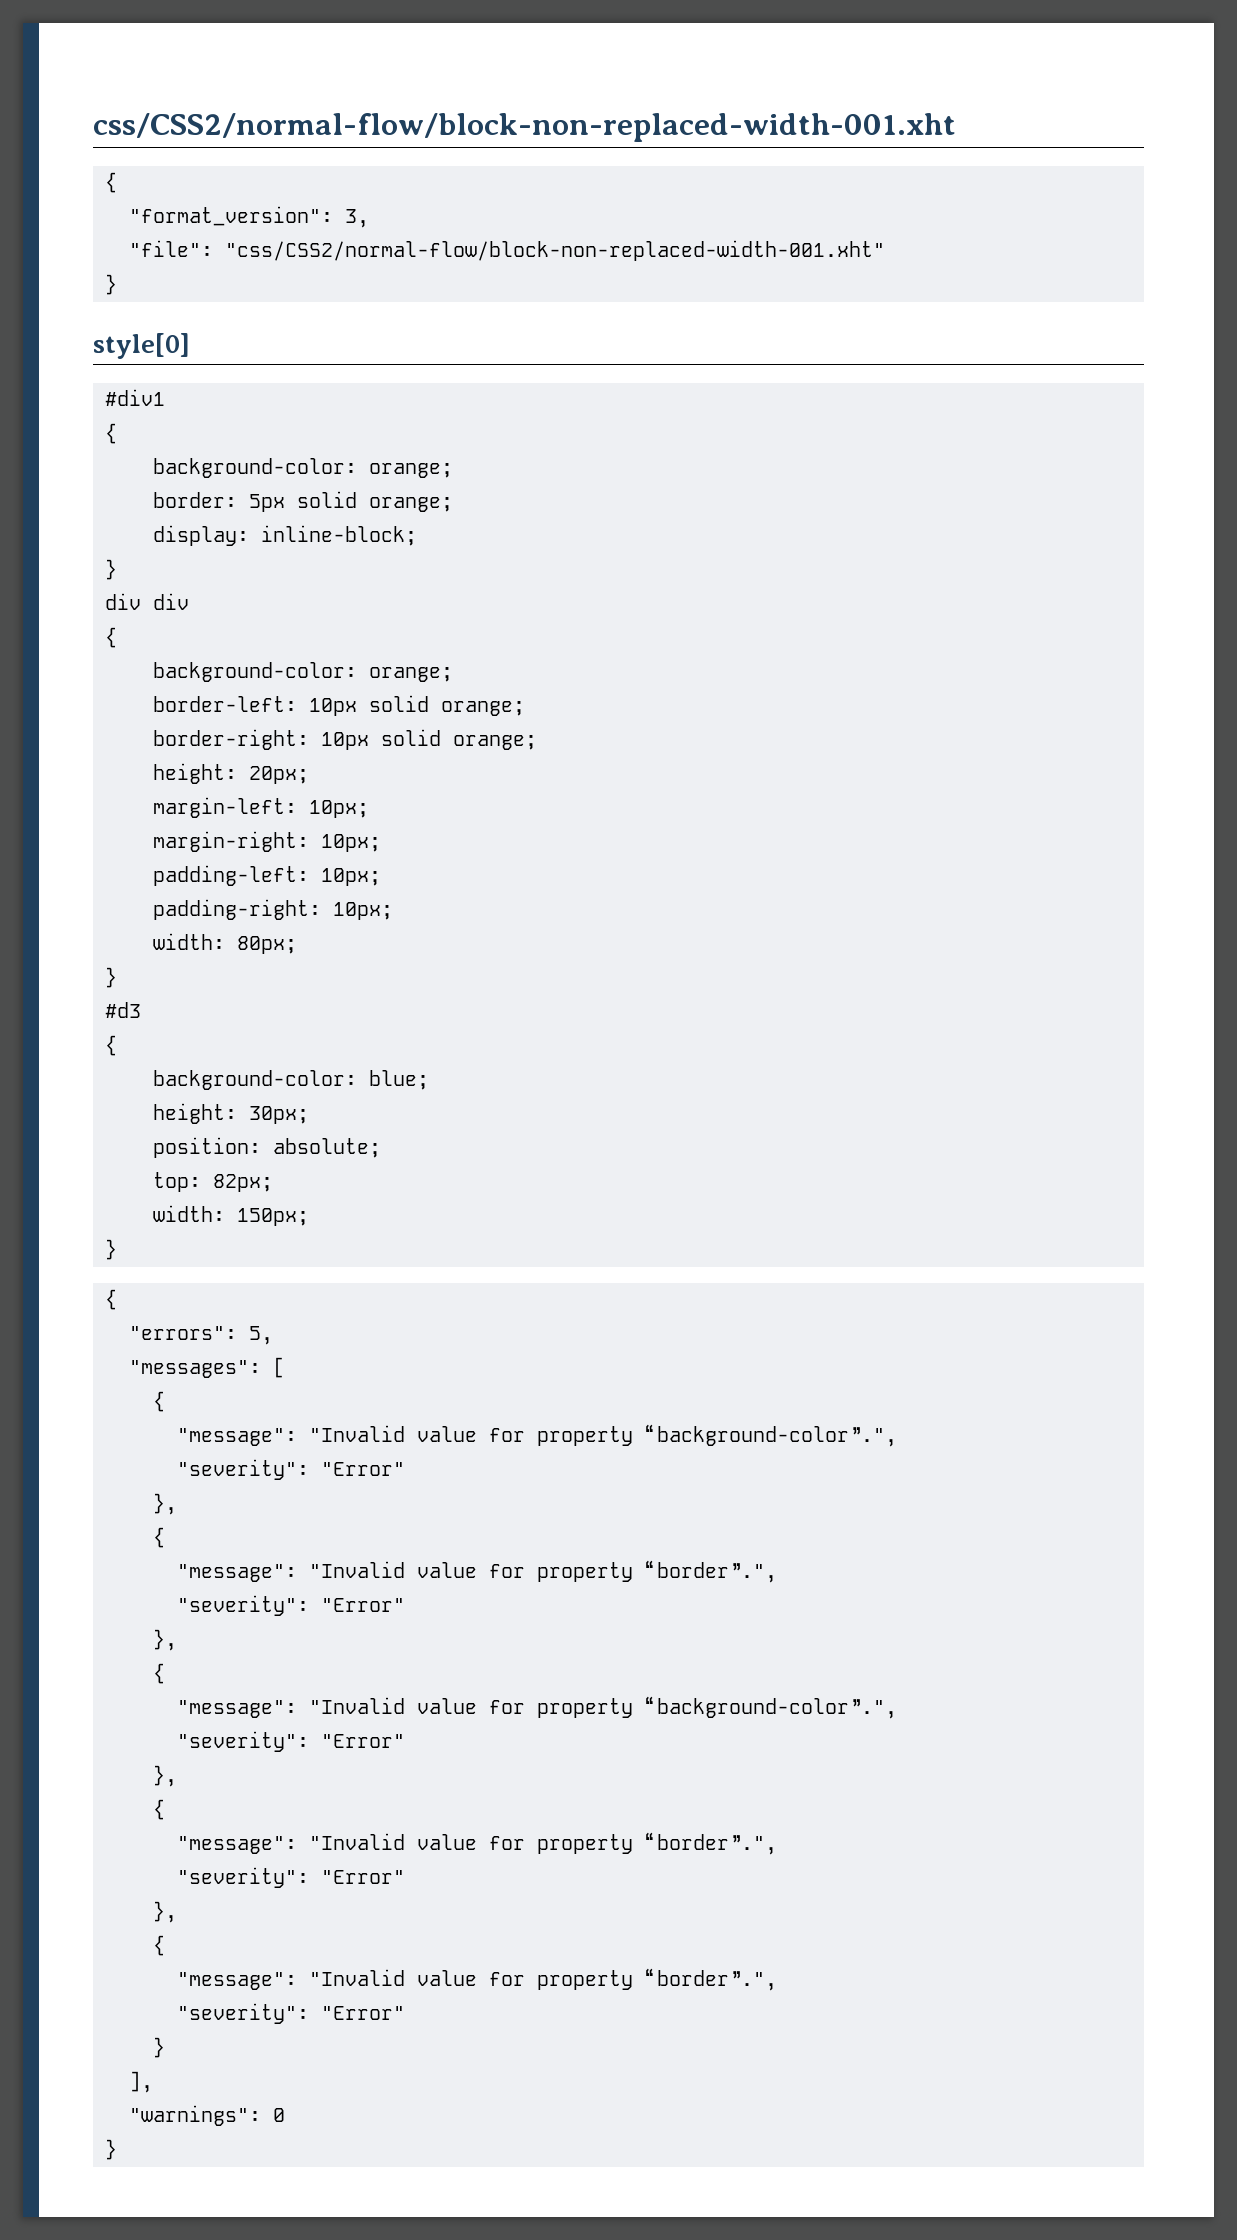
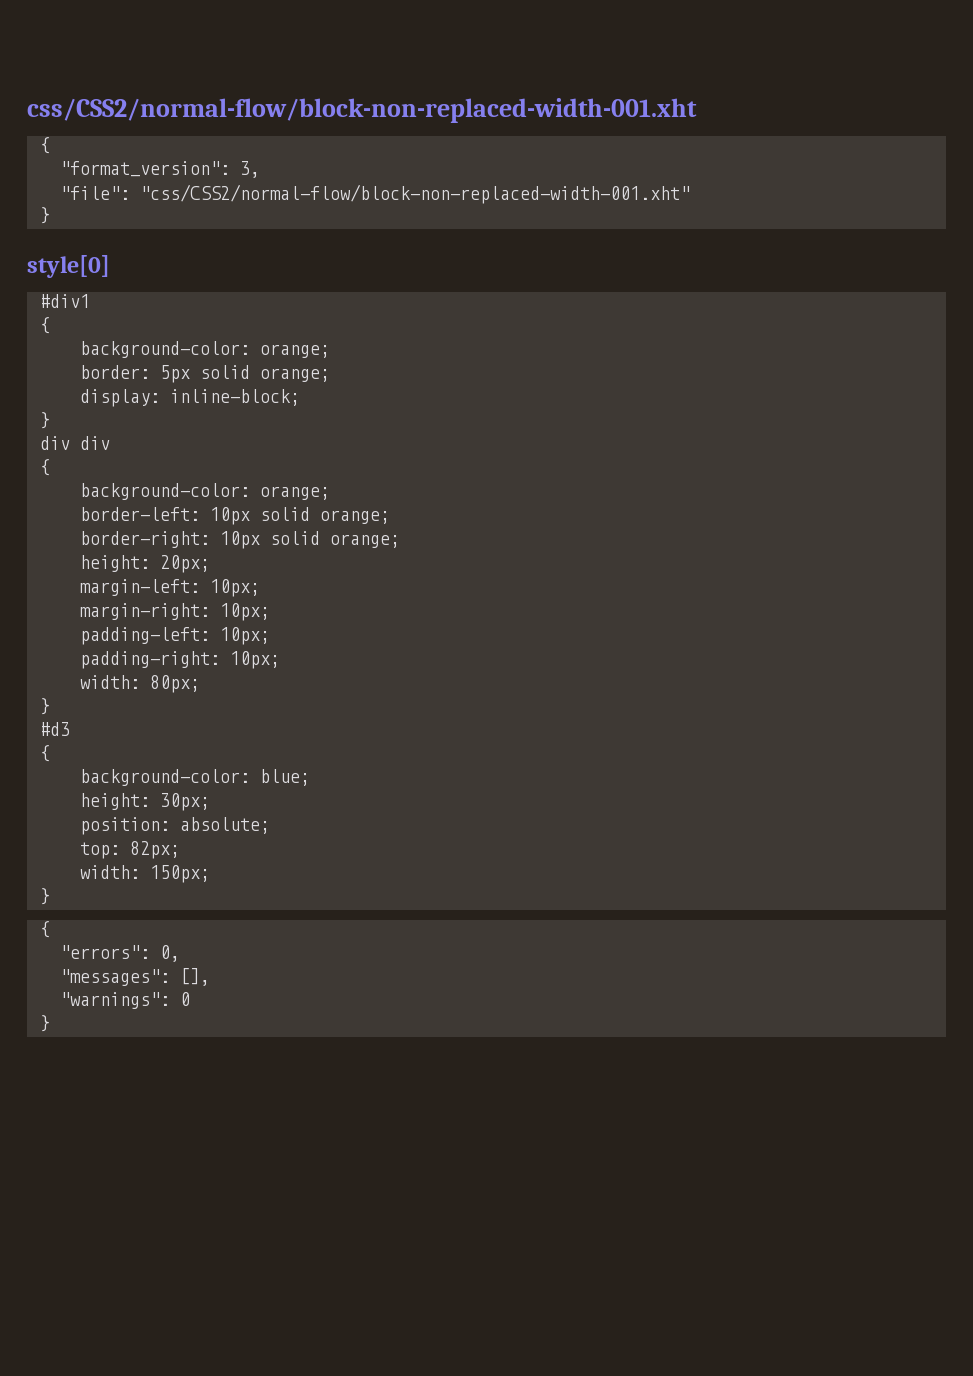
[249,1326,274,1345] 5, -> [159,945,180,962] 0,
[273,1357,286,1378] [153,1391,166,1412] [177,1424,898,1447] [177,1459,406,1480] [153,1493,178,1515] [153,1527,166,1548] [177,1560,778,1583] [177,1595,406,1616] [153,1629,178,1651] [153,1663,166,1684] [177,1696,898,1719] [177,1731,406,1752] [153,1765,178,1787] [153,1799,166,1820] [177,1832,778,1855] [177,1867,406,1888] [153,1901,178,1923] [153,1935,166,1956] [177,1968,778,1991] [177,2003,406,2024] [153,2037,166,2058] [129,2071,154,2093] [ // { // "message": "Invalid value for property “background-color”.", // "severity": "Error" // }, // { // "message": "Invalid value for property “border”.", // "severity": "Error" // }, // { // "message": "Invalid value for property “background-color”.", // "severity": "Error" // }, // { // "message": "Invalid value for property “border”.", // "severity": "Error" // }, // { // "message": "Invalid value for property “border”.", // "severity": "Error" // } // ], -> [179,968,210,986] [],

